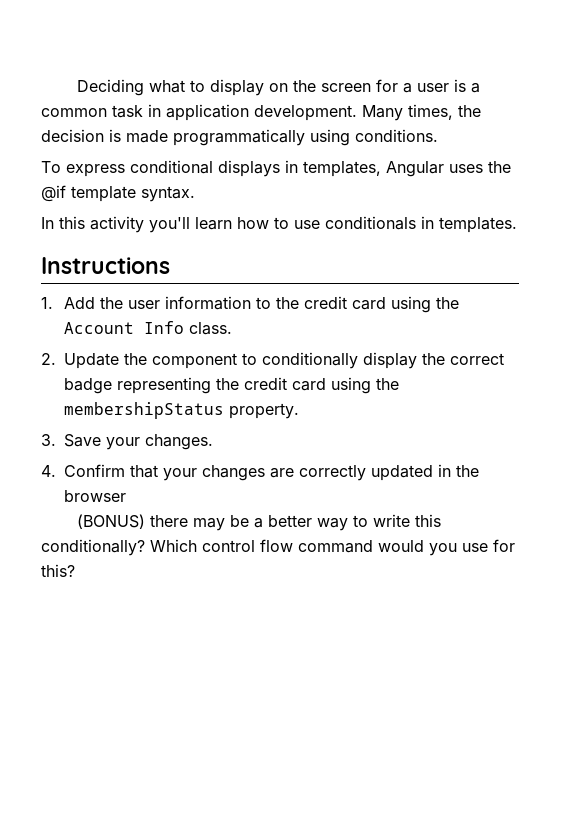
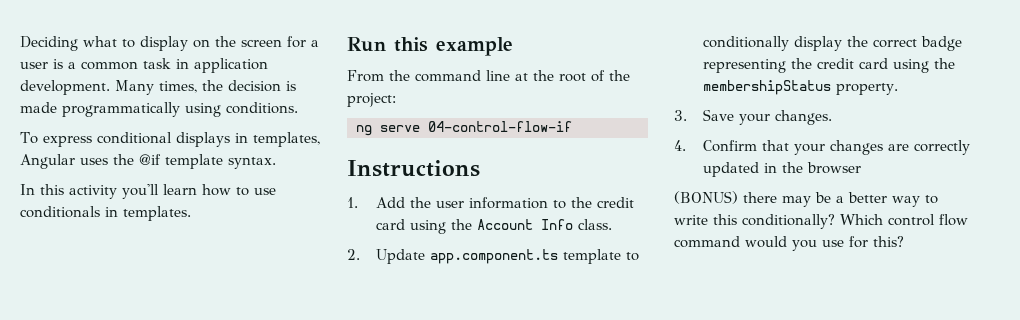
(517, 225) none -> [347,37,513,56] [347,70,630,82] [347,93,396,107] [356,121,572,136] // Run this example // From the command line at the root of the project: // ng serve 04-control-flow-if
[124,353,237,369] the component -> [429,249,621,264] app.component.ts template

